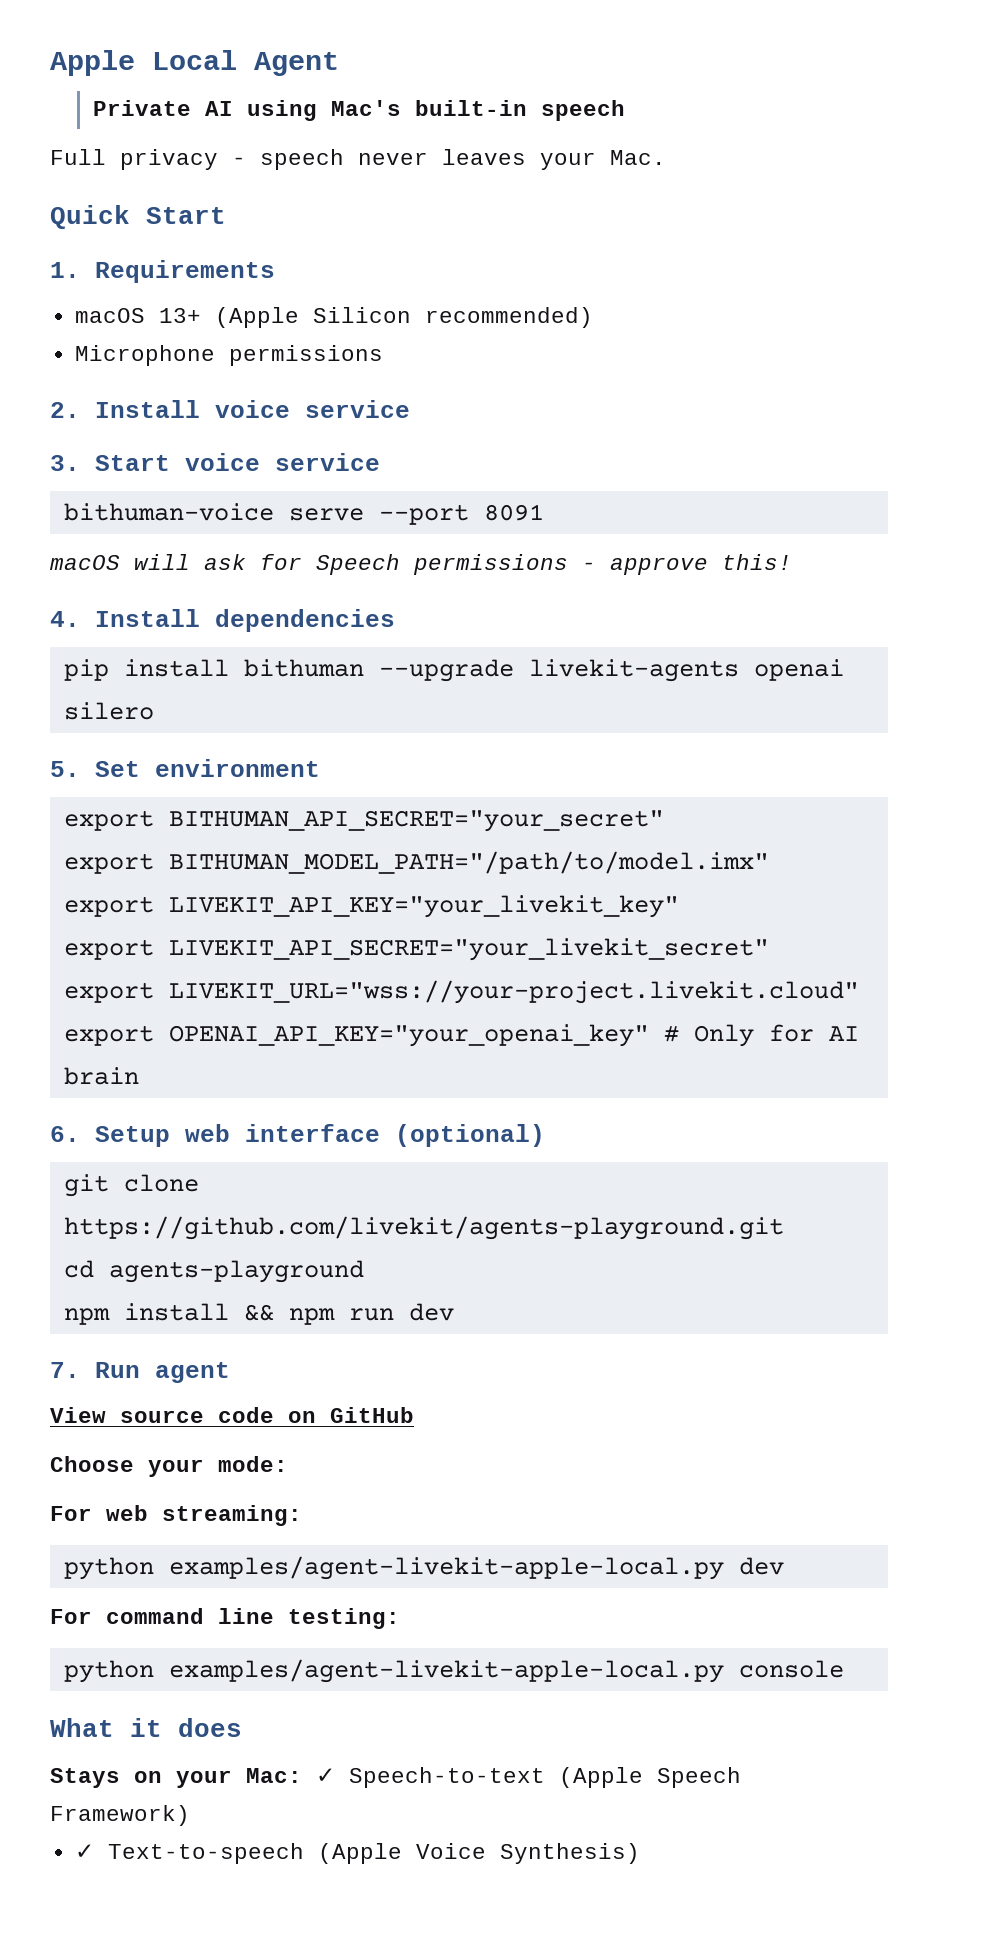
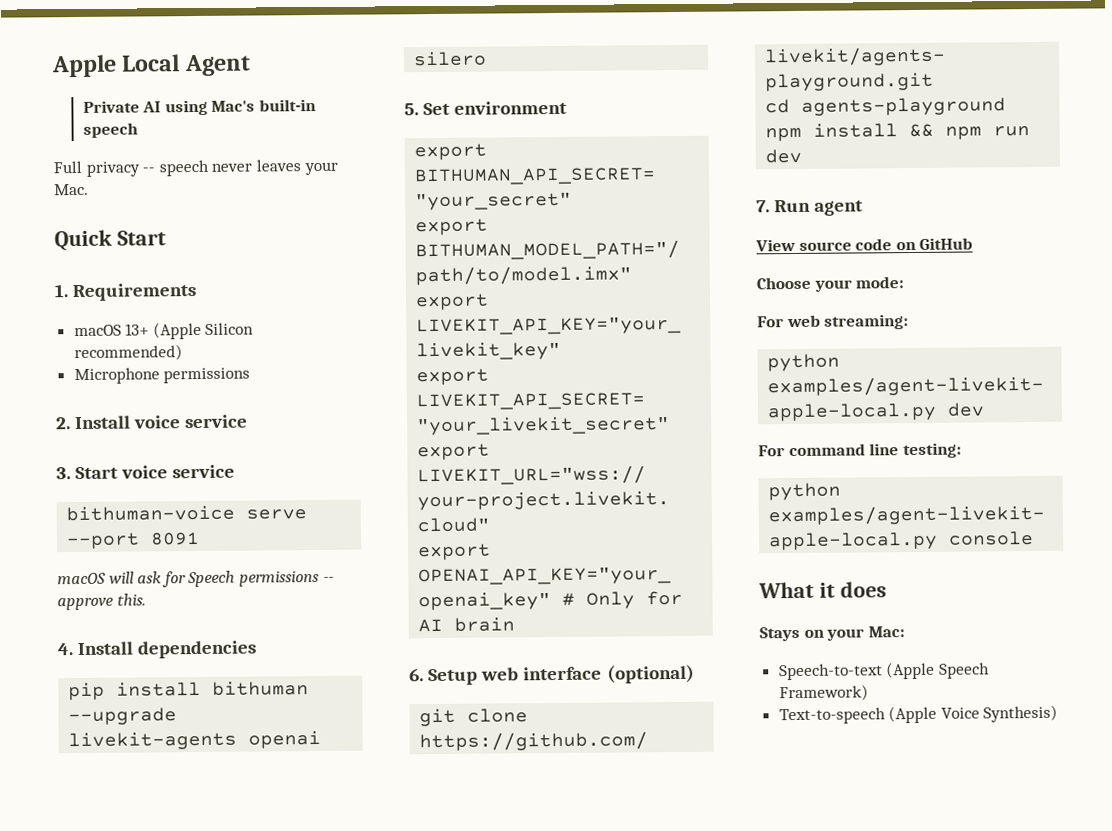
[232,157,246,165] - -> [142,167,156,173] --
[582,554,792,575] - approve this! -> [322,576,334,582] [57,593,146,611] -- approve this.
[316,1768,335,1783] ✓ -> (905, 632) //
[74,1844,94,1859] ✓ -> (869, 693) none

